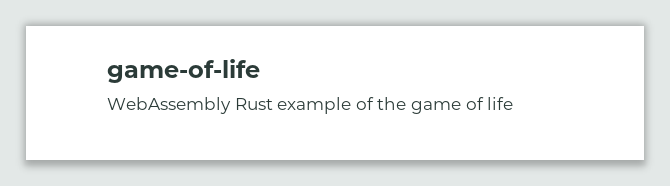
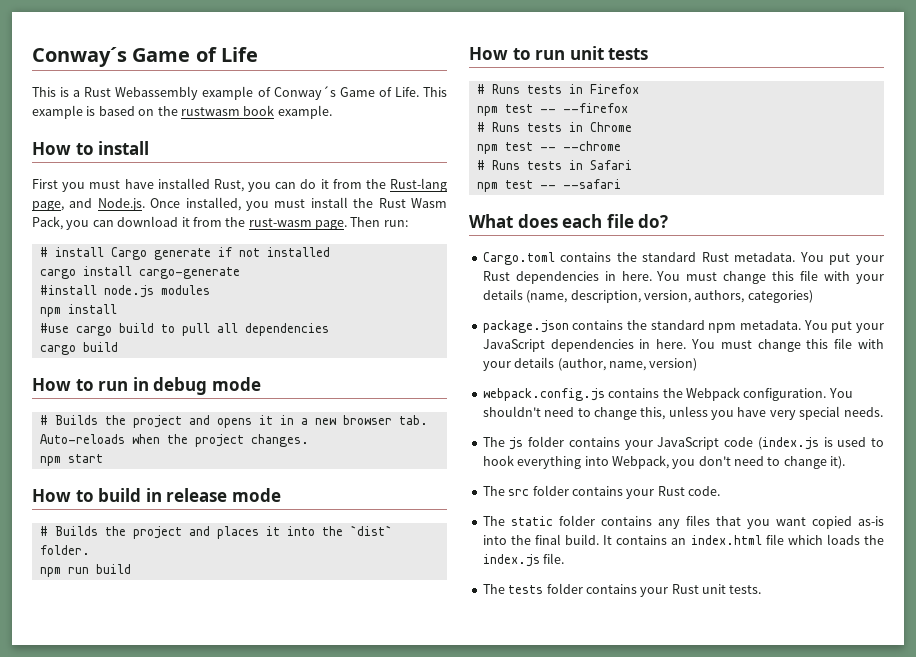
[107,59,260,83] [107,97,514,114] game-of-life // WebAssembly Rust example of the game of life -> [32,47,259,67] [32,86,447,100] [32,105,332,119] [32,141,150,155] [32,178,448,192] [32,197,447,211] [32,216,408,230] [39,247,330,260] [39,266,240,279] [39,285,210,298] [39,304,117,317] [39,323,329,336] [39,342,118,355] [32,377,261,395] [39,415,428,428] [39,434,309,447] [39,454,103,466] [32,488,281,502] [39,525,392,539] [39,545,90,555] [39,564,131,577] [469,46,649,60] [476,84,639,94] [476,103,628,116] [476,122,632,132] [476,141,621,154] [476,160,632,170] [476,179,621,192] [469,214,669,228] [482,252,884,265] [482,270,885,284] [482,289,813,303] [482,320,884,333] [482,338,884,352] [482,357,698,371] [482,387,853,401] [482,406,883,420] [482,436,885,450] [482,455,846,469] [482,485,720,499] [482,515,884,529] [482,534,884,545] [482,553,565,567] [482,583,762,597] Conway´s Game of Life // This is a Rust Webassembly example of Conway´s Game of Life. This example is based on the rustwasm book example. // How to install // First you must have installed Rust, you can do it from the Rust-lang page, and Node.js. Once installed, you must install the Rust Wasm Pack, you can download it from the rust-wasm page. Then run: // # install Cargo generate if not installed // cargo install cargo-generate // #install node.js modules // npm install // #use cargo build to pull all dependencies // cargo build // How to run in debug mode // # Builds the project and opens it in a new browser tab. Auto-reloads when the project changes. // npm start // How to build in release mode // # Builds the project and places it into the `dist` folder. // npm run build // How to run unit tests // # Runs tests in Firefox // npm test -- --firefox // # Runs tests in Chrome // npm test -- --chrome // # Runs tests in Safari // npm test -- --safari // What does each file do? // Cargo.toml contains the standard Rust metadata. You put your Rust dependencies in here. You must change this file with your details (name, description, version, authors, categories) // package.json contains the standard npm metadata. You put your JavaScript dependencies in here. You must change this file with your details (author, name, version) // webpack.config.js contains the Webpack configuration. You shouldn't need to change this, unless you have very special needs. // The js folder contains your JavaScript code (index.js is used to hook everything into Webpack, you don't need to change it). // The src folder contains your Rust code. // The static folder contains any files that you want copied as-is into the final build. It contains an index.html file which loads the index.js file. // The tests folder contains your Rust unit tests.

